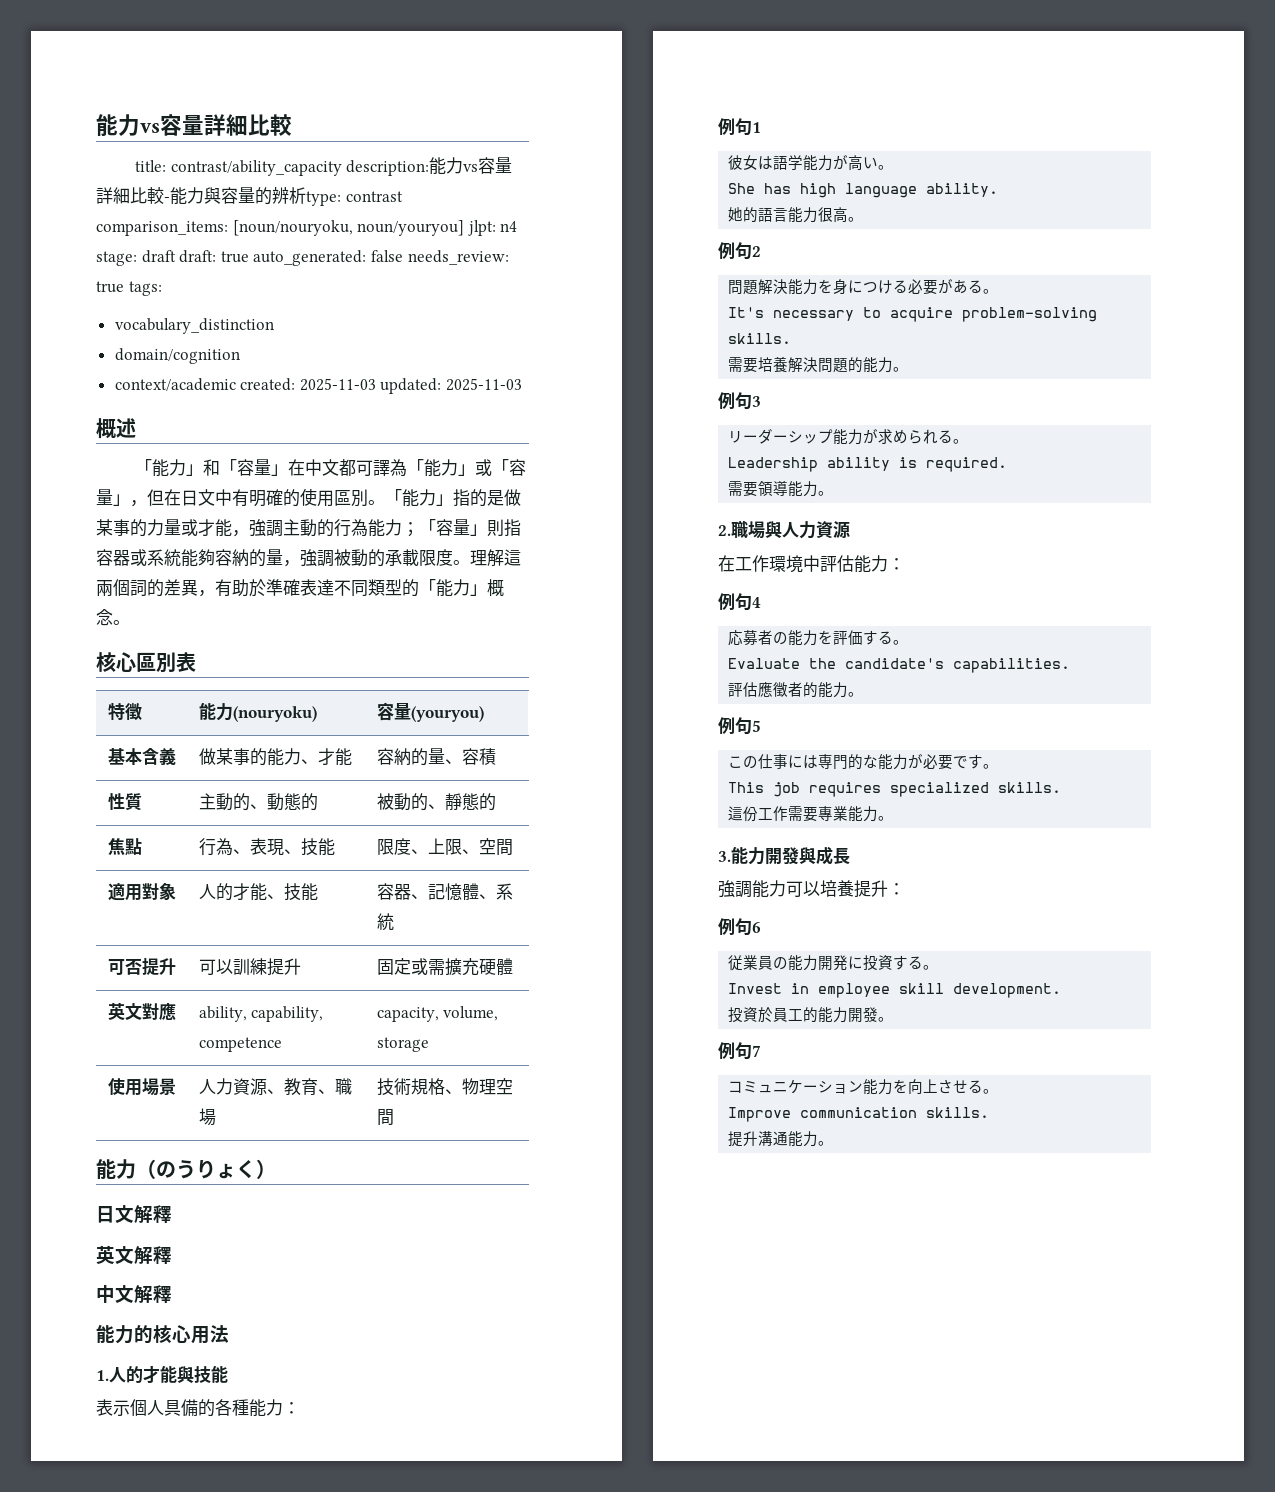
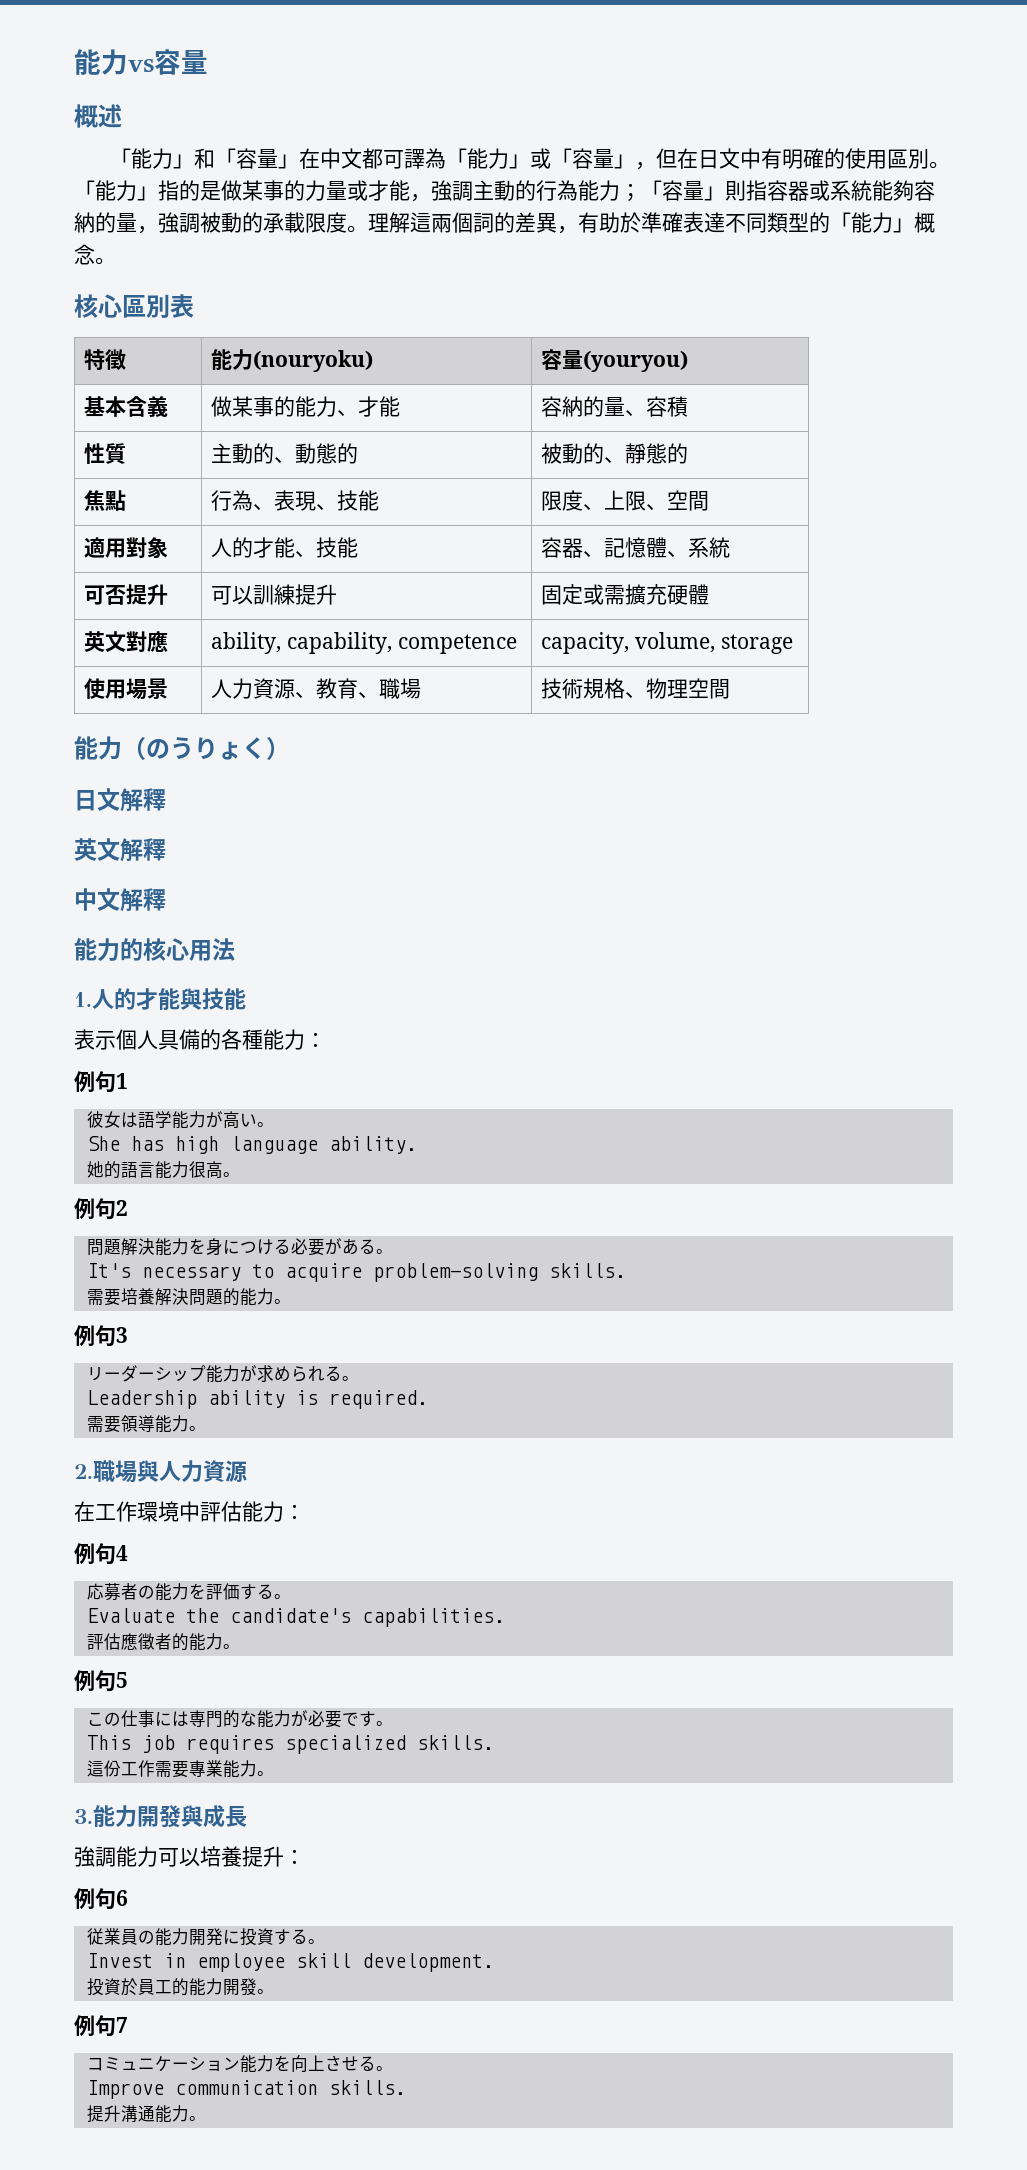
[96,114,292,136] [135,157,513,176] [96,187,403,206] [96,220,518,236] [96,250,509,266] [96,281,162,296] [114,318,274,334] [114,348,240,364] [114,378,523,394] 能力vs容量詳細比較 // title: contrast/ability_capacity description:能力vs容量詳細比較-能力與容量的辨析type: contrast comparison_items: [noun/nouryoku, noun/youryou] jlpt: n4 stage: draft draft: true auto_generated: false needs_review: true tags: // vocabulary_distinction // domain/cognition // context/academic created: 2025-11-03 updated: 2025-11-03 -> [74,49,208,75] 能力vs容量

